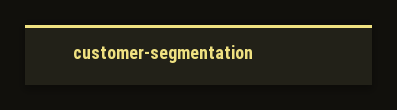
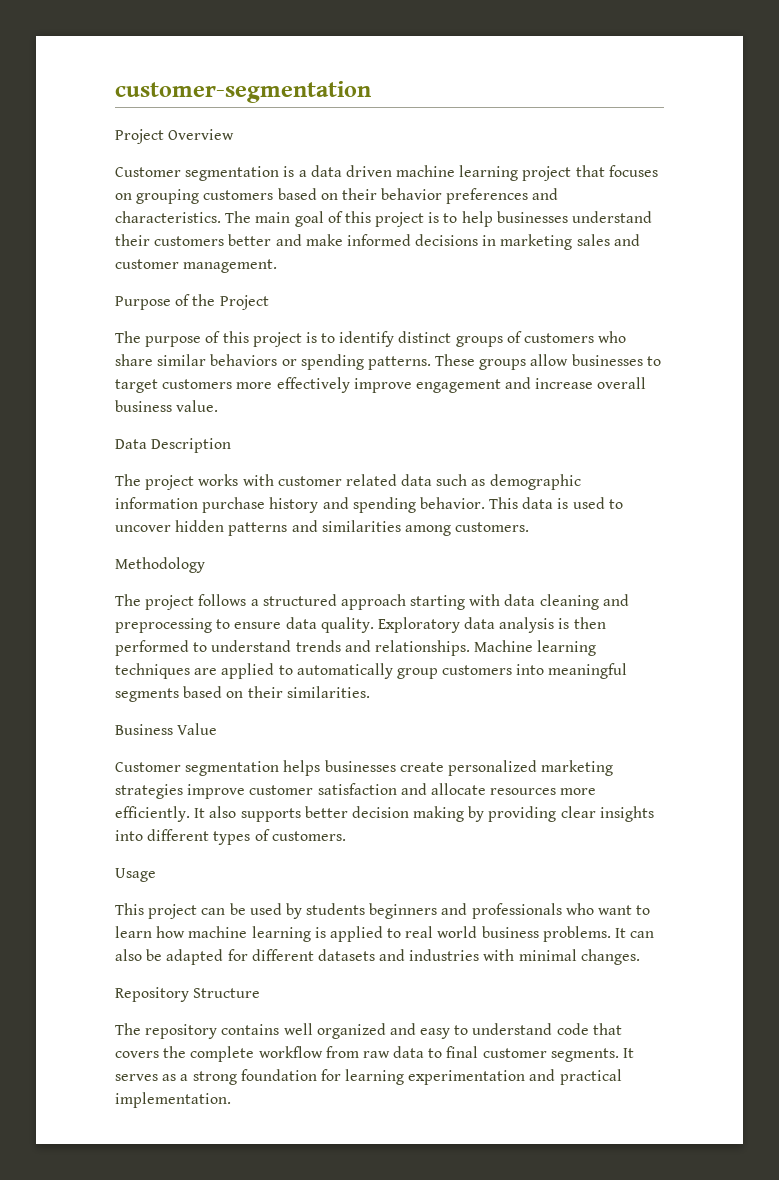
(253, 54) none -> [115,129,235,144] [115,165,658,181] [115,188,559,204] [115,211,653,227] [115,234,640,250] [115,259,278,273] [115,294,269,310] [115,331,627,347] [115,354,661,370] [115,377,647,393] [115,400,219,412] [115,438,232,453] [115,474,581,490] [115,497,623,513] [115,520,530,536] [115,557,205,573] [115,594,629,610] [115,617,606,633] [115,640,597,656] [115,663,628,679] [115,686,370,702] [115,723,218,735] [115,760,614,776] [115,783,597,799] [115,806,654,822] [115,829,346,845] [115,868,156,882] [115,903,651,919] [115,926,655,942] [115,949,640,965] [115,987,261,1002] [115,1023,622,1039] [115,1046,635,1062] [115,1069,622,1085] [115,1092,231,1108] // Project Overview // Customer segmentation is a data driven machine learning project that focuses on grouping customers based on their behavior preferences and characteristics. The main goal of this project is to help businesses understand their customers better and make informed decisions in marketing sales and customer management. // Purpose of the Project // The purpose of this project is to identify distinct groups of customers who share similar behaviors or spending patterns. These groups allow businesses to target customers more effectively improve engagement and increase overall business value. // Data Description // The project works with customer related data such as demographic information purchase history and spending behavior. This data is used to uncover hidden patterns and similarities among customers. // Methodology // The project follows a structured approach starting with data cleaning and preprocessing to ensure data quality. Exploratory data analysis is then performed to understand trends and relationships. Machine learning techniques are applied to automatically group customers into meaningful segments based on their similarities. // Business Value // Customer segmentation helps businesses create personalized marketing strategies improve customer satisfaction and allocate resources more efficiently. It also supports better decision making by providing clear insights into different types of customers. // Usage // This project can be used by students beginners and professionals who want to learn how machine learning is applied to real world business problems. It can also be adapted for different datasets and industries with minimal changes. // Repository Structure // The repository contains well organized and easy to understand code that covers the complete workflow from raw data to final customer segments. It serves as a strong foundation for learning experimentation and practical implementation.

